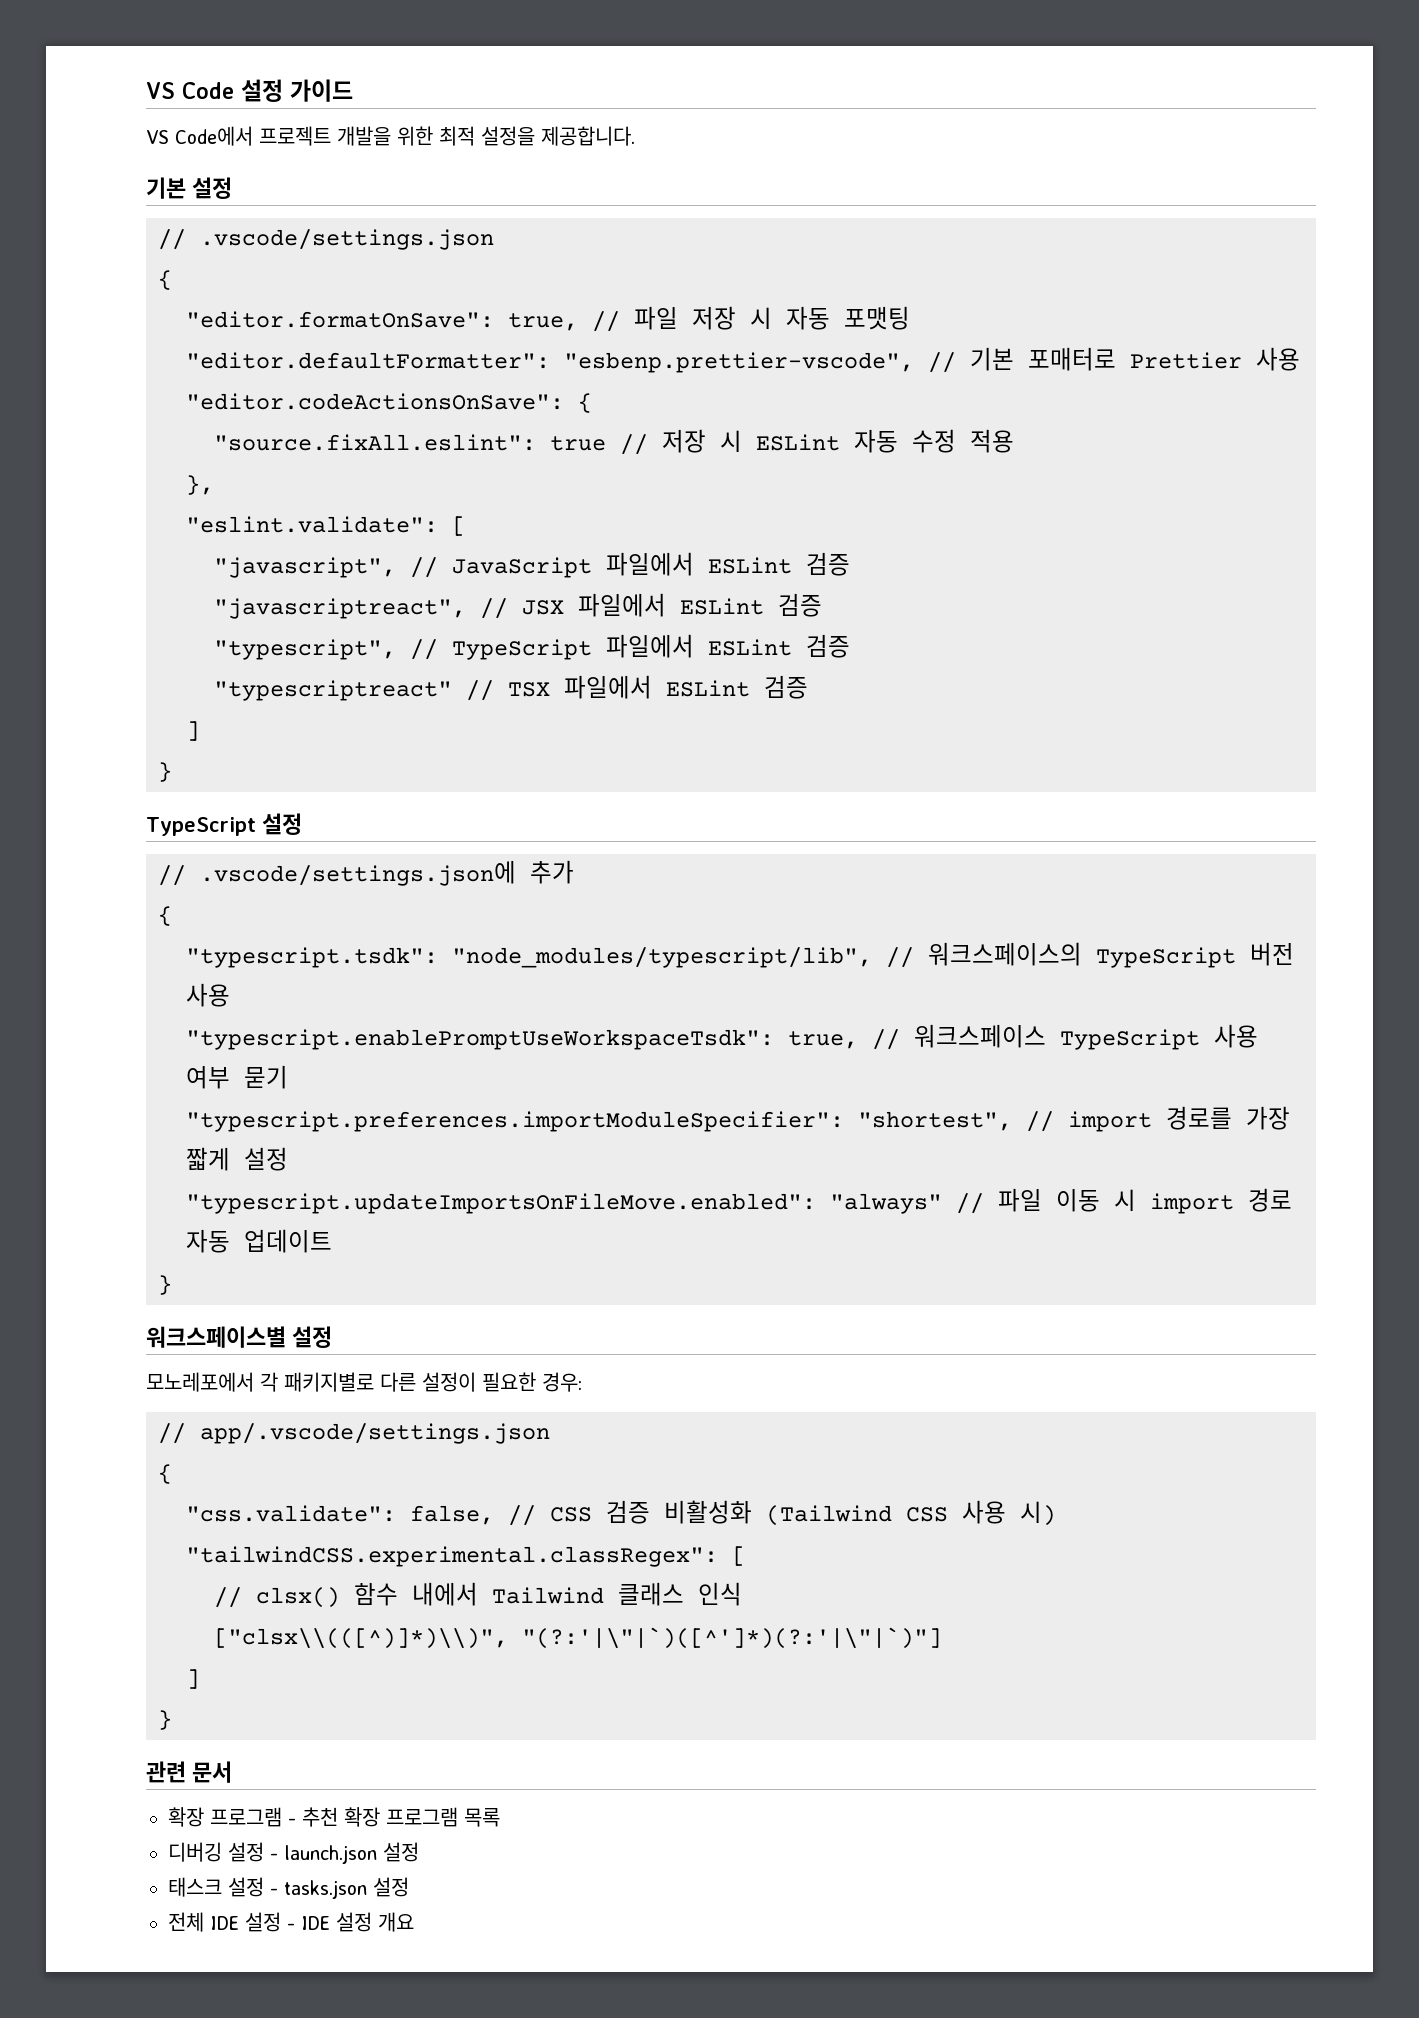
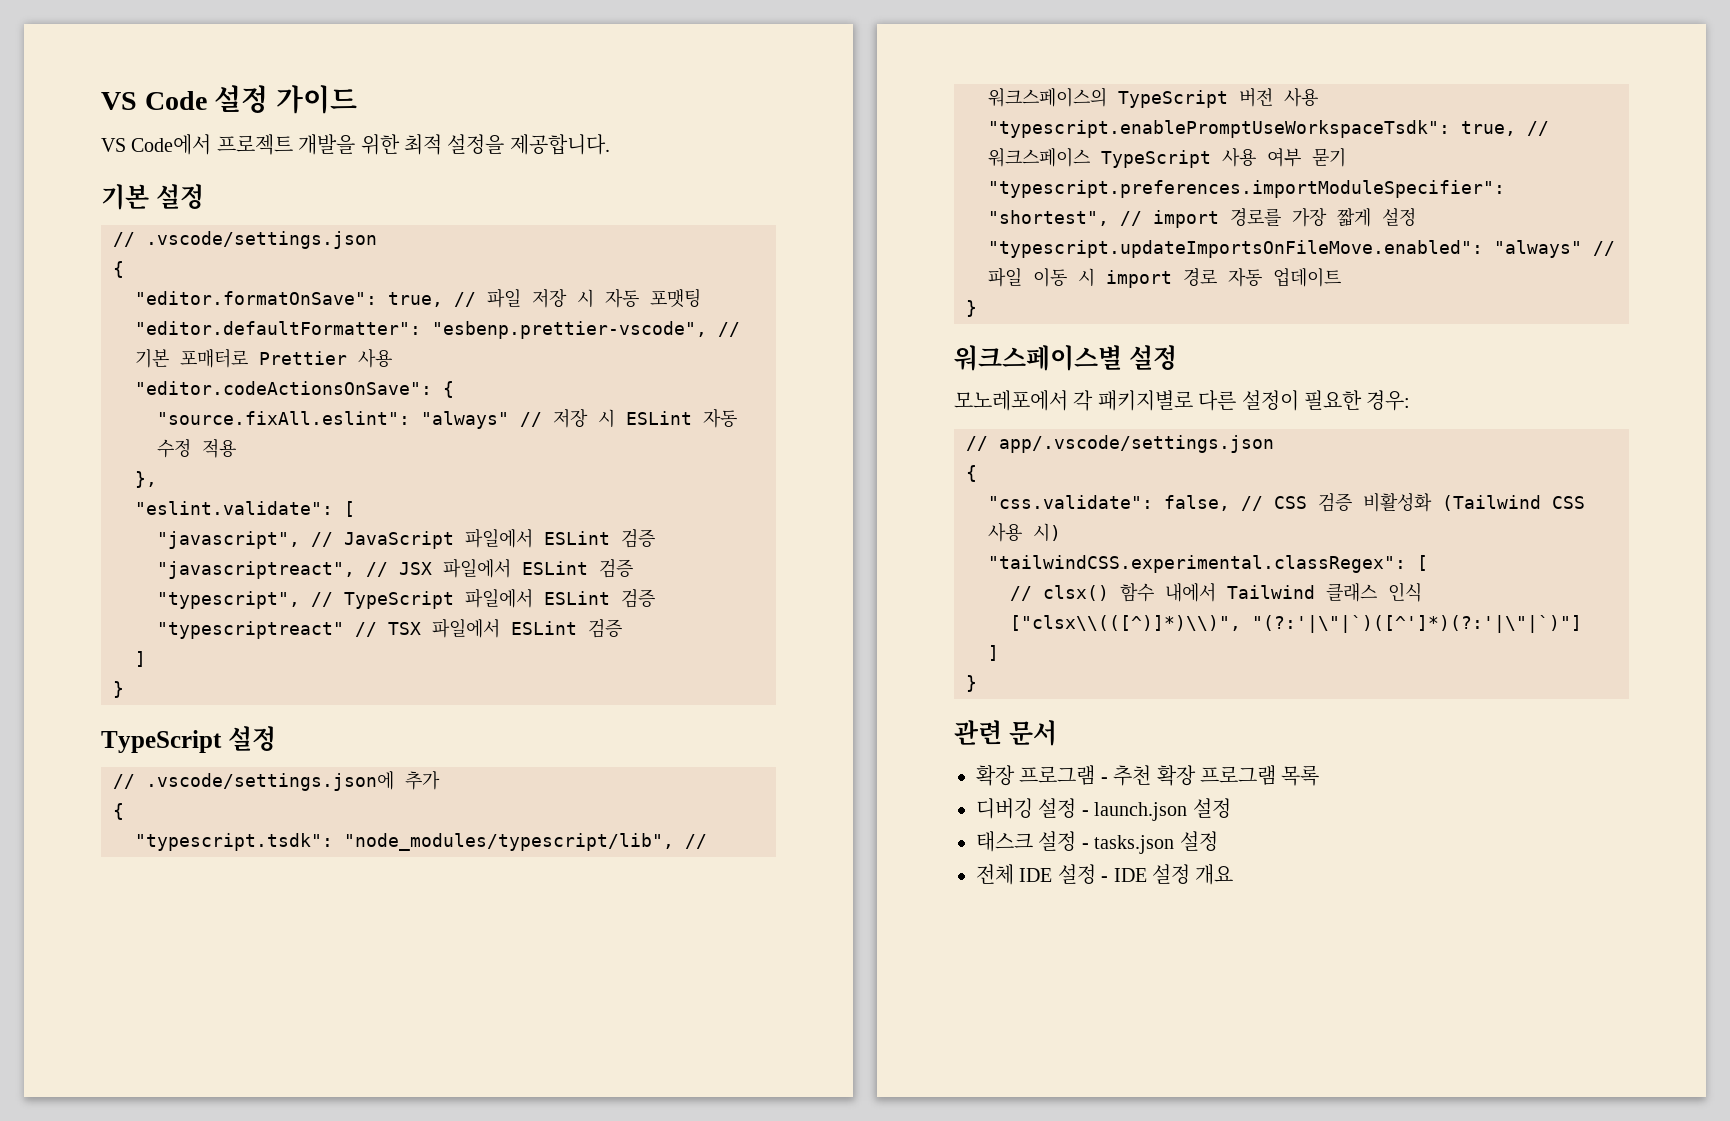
[550,436,606,451] true -> [421,411,509,429] "always"

